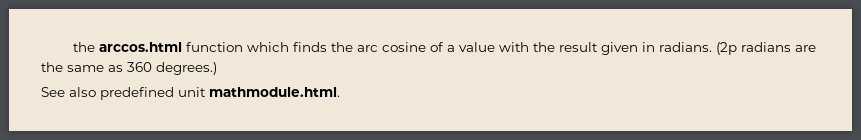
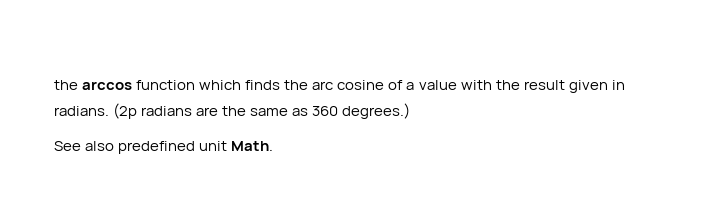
[73,42,183,52] the arccos.html -> [54,80,133,90] the arccos
[209,87,340,97] mathmodule.html. -> [231,141,274,151] Math.

